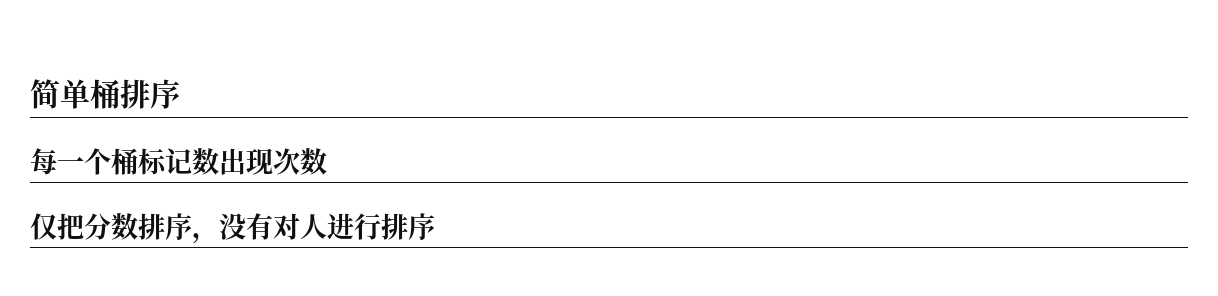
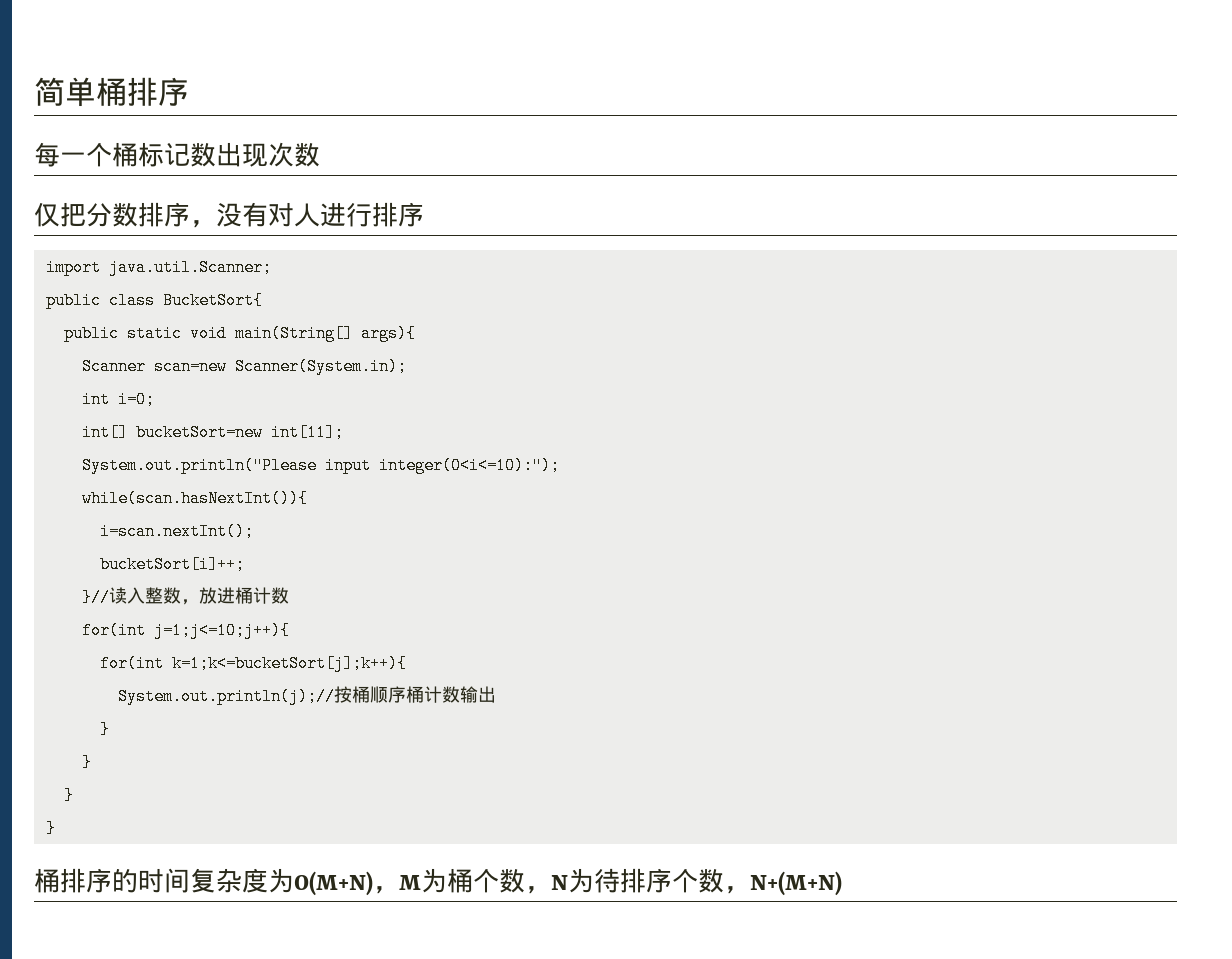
(435, 226) none -> [45,259,272,276] [45,292,263,309] [63,325,416,342] [81,358,407,375] [81,391,155,408] [81,424,344,441] [81,457,560,474] [81,490,308,507] [99,523,254,540] [99,556,245,573] [81,587,289,606] [81,622,290,639] [99,655,407,672] [117,686,496,705] [99,721,110,738] [81,754,92,771] [63,787,74,804] [45,820,56,837] [34,868,842,896] // import java.util.Scanner; // public class BucketSort{ // public static void main(String[] args){ // Scanner scan=new Scanner(System.in); // int i=0; // int[] bucketSort=new int[11]; // System.out.println("Please input integer(0<i<=10):"); // while(scan.hasNextInt()){ // i=scan.nextInt(); // bucketSort[i]++; // }//读入整数，放进桶计数 // for(int j=1;j<=10;j++){ // for(int k=1;k<=bucketSort[j];k++){ // System.out.println(j);//按桶顺序桶计数输出 // } // } // } // } // 桶排序的时间复杂度为O(M+N)，M为桶个数，N为待排序个数，N+(M+N)

